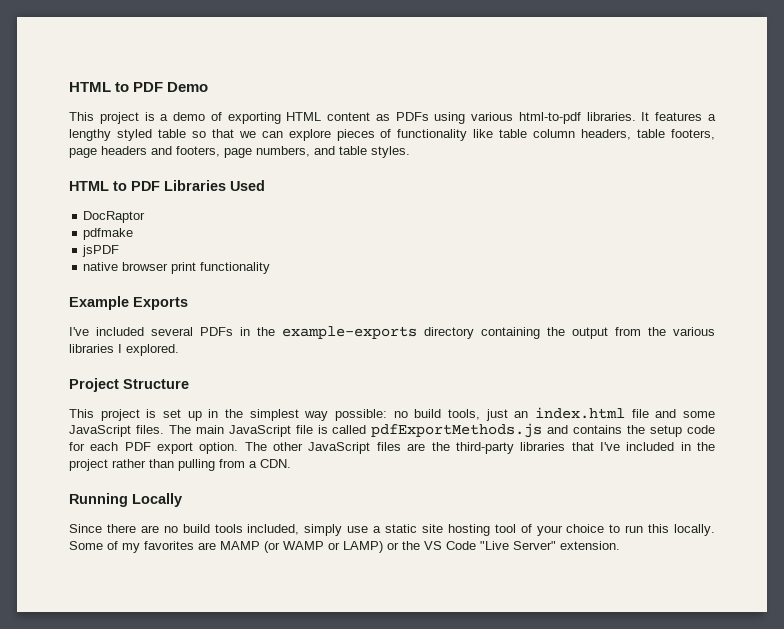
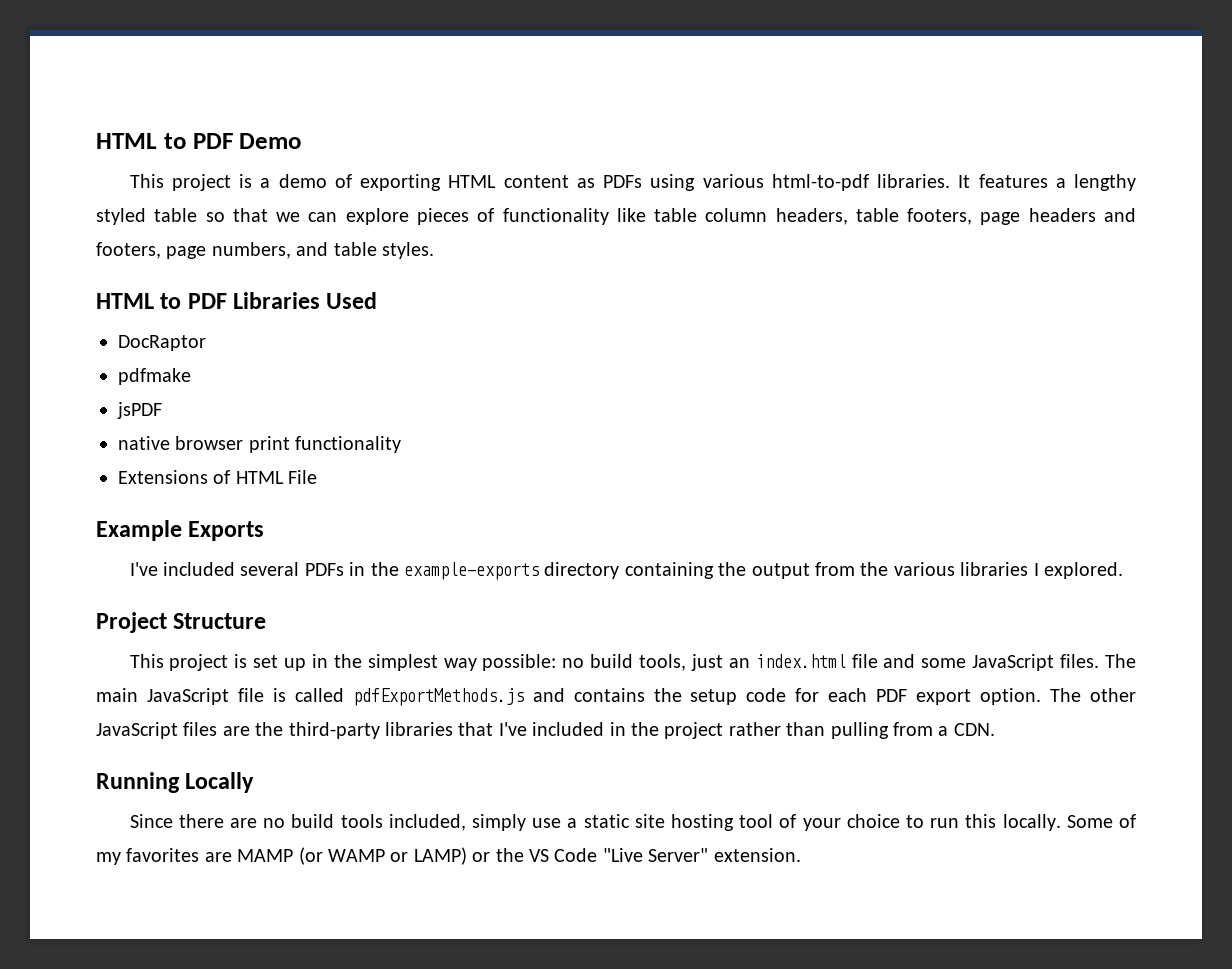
(271, 268) none -> [118,470,318,484] // Extensions of HTML File

